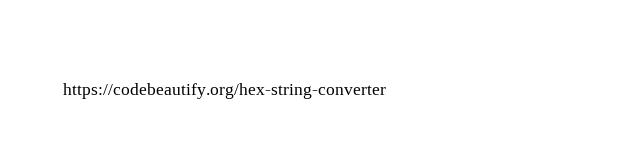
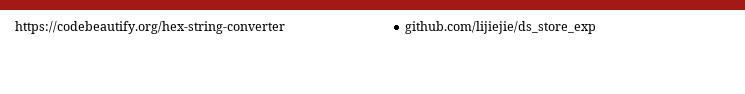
(386, 91) none -> [404,21,596,34] // github.com/lijiejie/ds_store_exp

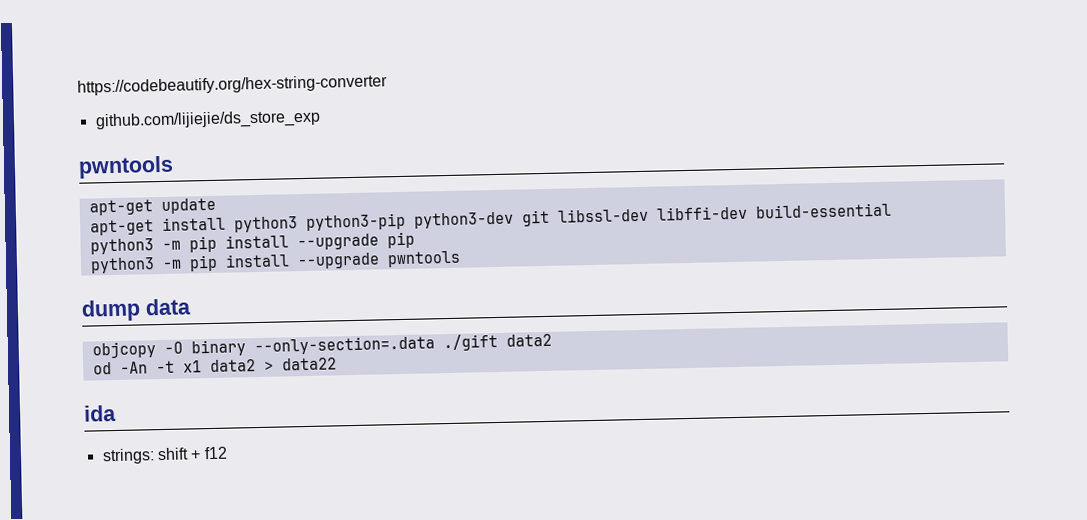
(596, 27) none -> [78,155,174,179] [88,197,216,216] [89,202,892,236] [89,231,415,255] [89,250,461,274] [81,298,192,322] [91,333,552,359] [92,357,337,375] [83,404,117,422] [101,446,228,465] // pwntools // apt-get update // apt-get install python3 python3-pip python3-dev git libssl-dev libffi-dev build-essential // python3 -m pip install --upgrade pip // python3 -m pip install --upgrade pwntools // dump data // objcopy -O binary --only-section=.data ./gift data2 // od -An -t x1 data2 > data22 // ida // strings: shift + f12

